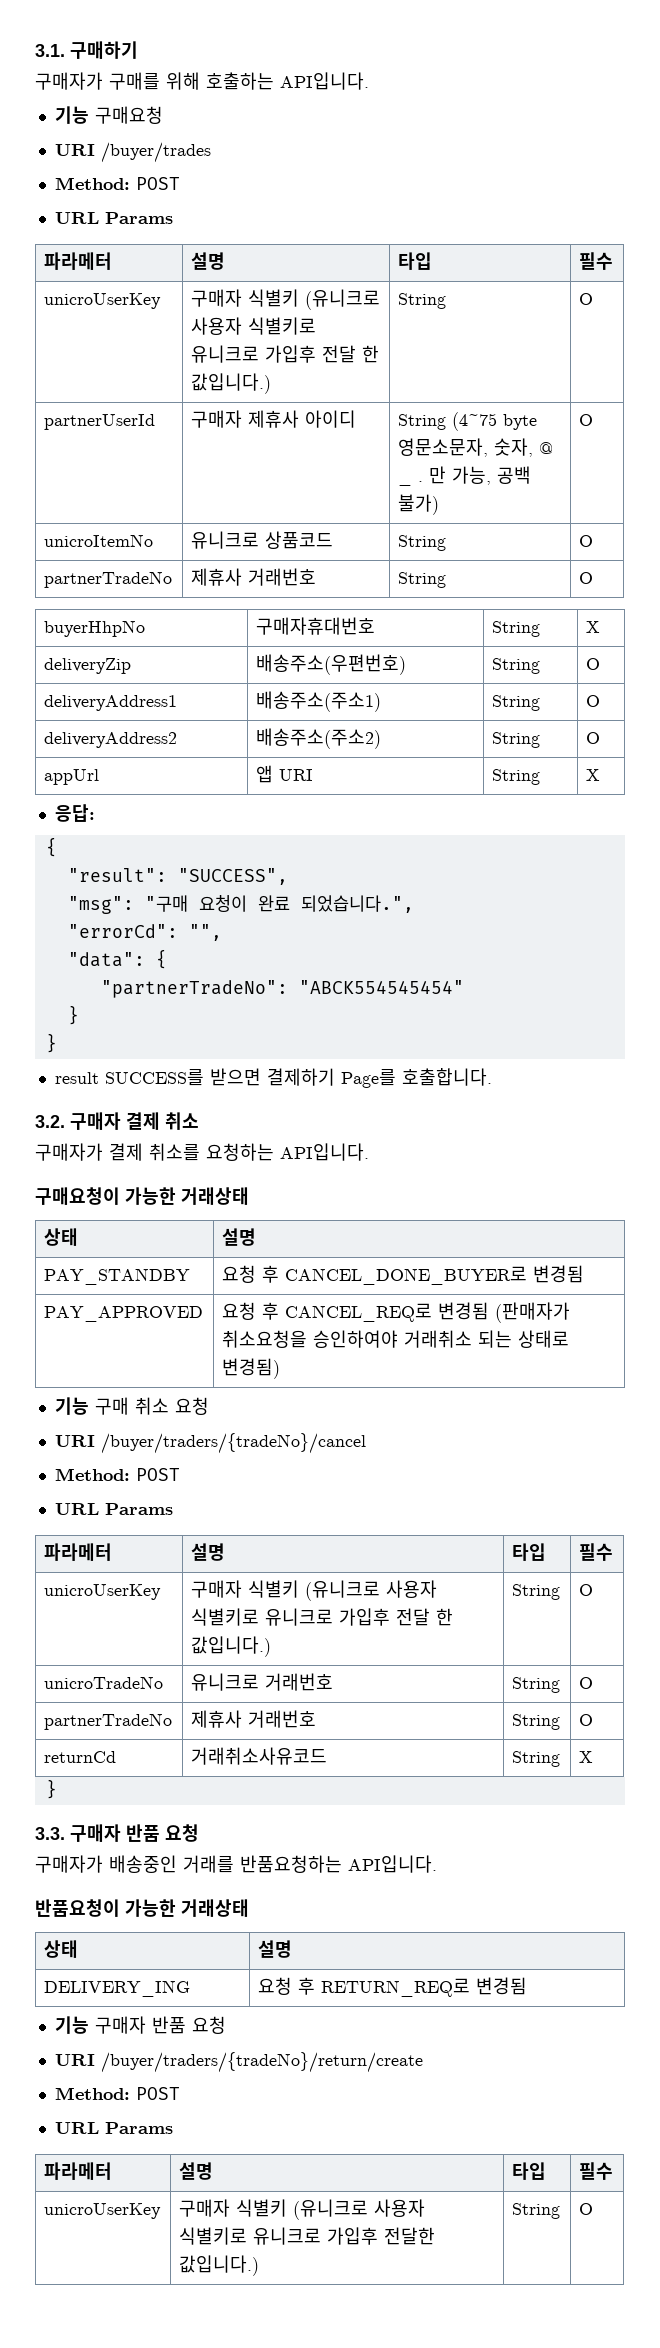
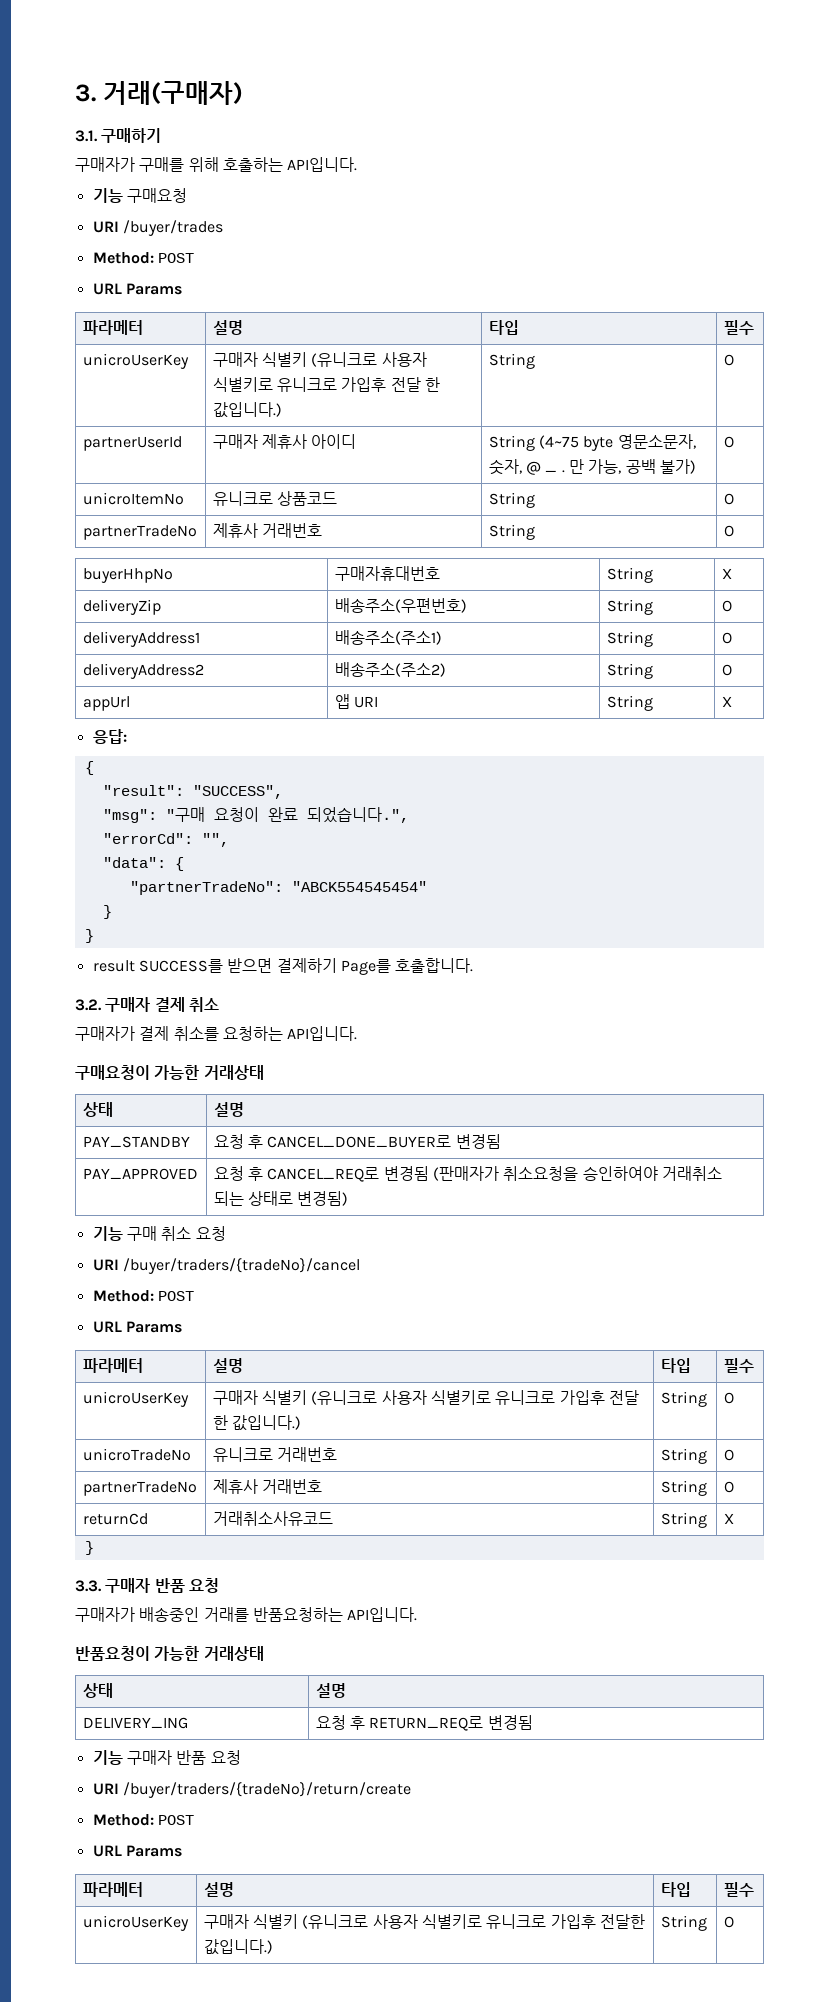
(35, 50) none -> [75,81,243,105] 3. 거래(구매자) //

